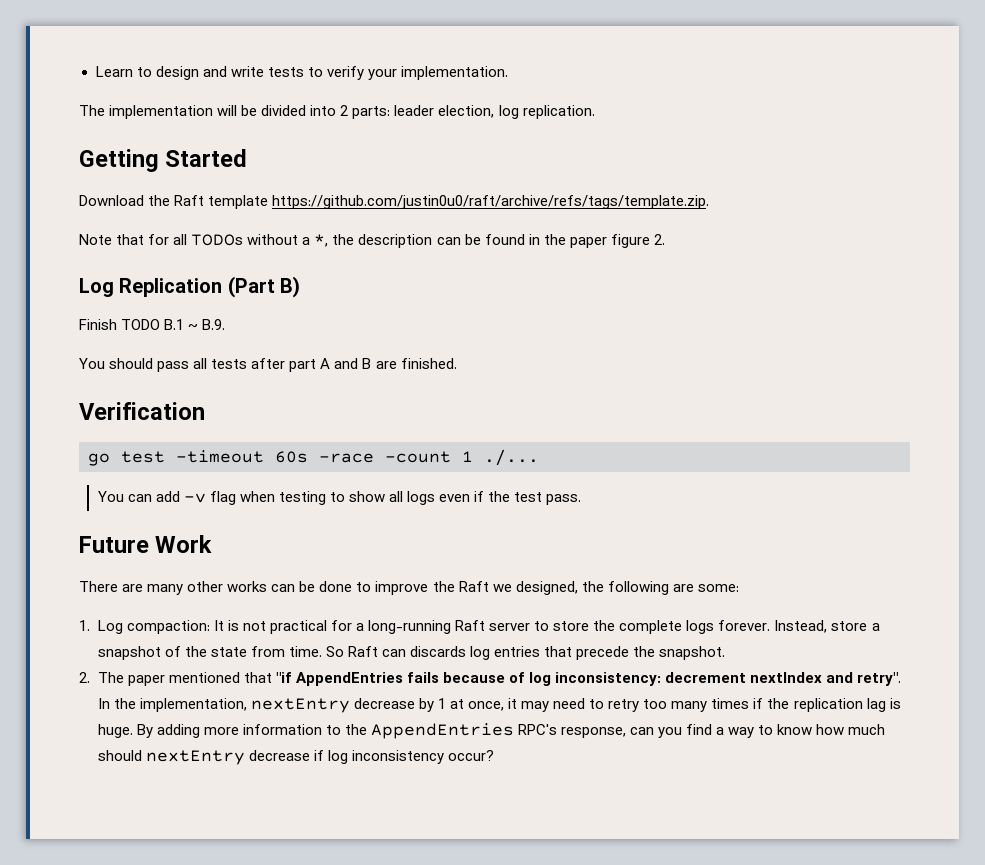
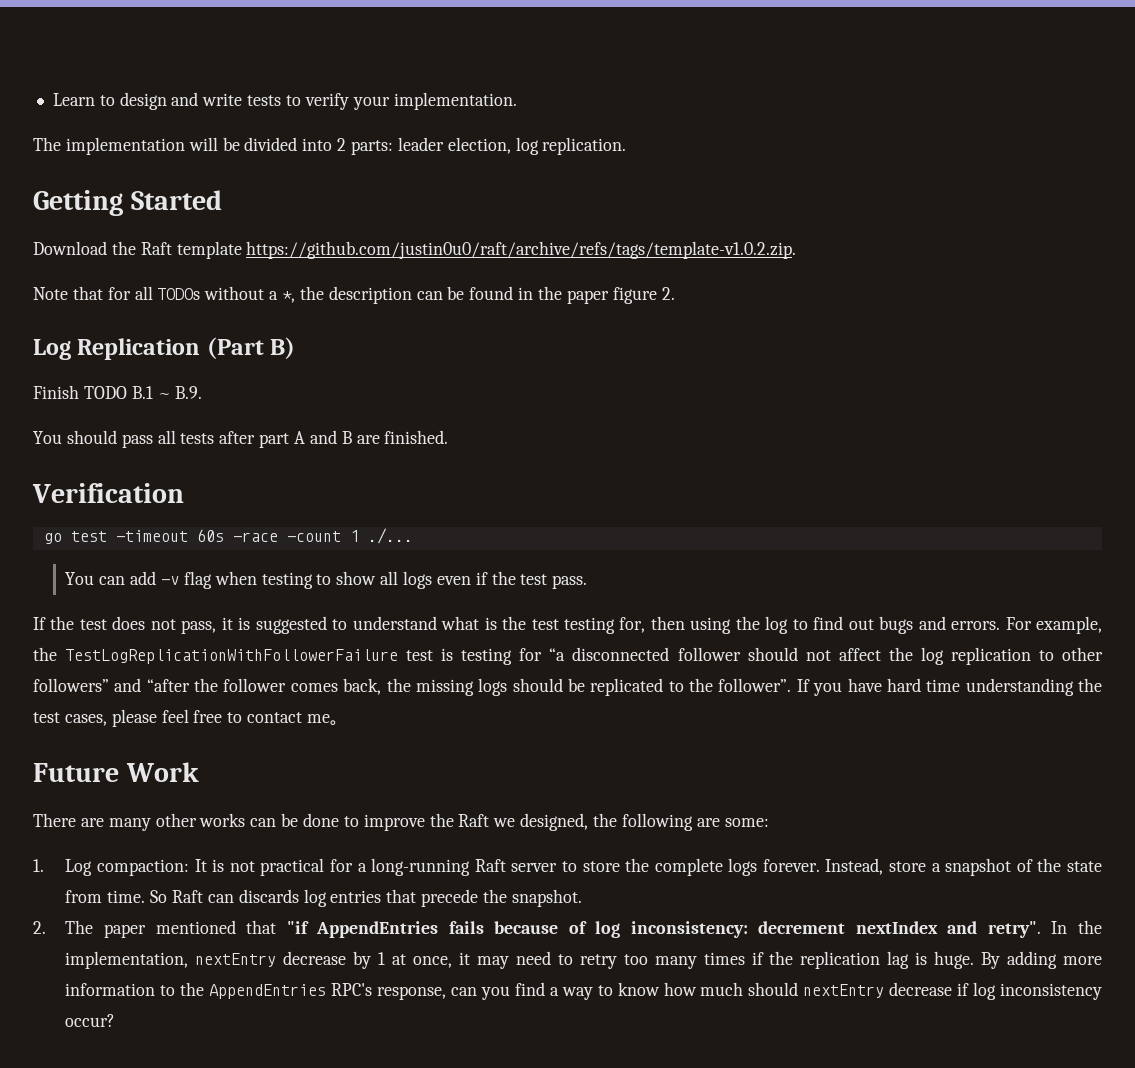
[272,195,710,209] https://github.com/justin0u0/raft/archive/refs/tags/template.zip. -> [246,241,797,259] https://github.com/justin0u0/raft/archive/refs/tags/template-v1.0.2.zip.
(582, 499) none -> [33,616,1102,634] [33,647,1103,665] [33,678,1103,696] [33,709,349,727] // If the test does not pass, it is suggested to understand what is the test testing for, then using the log to find out bugs and errors. For example, the TestLogReplicationWithFollowerFailure test is testing for “a disconnected follower should not affect the log replication to other followers” and “after the follower comes back, the missing logs should be replicated to the follower”. If you have hard time understanding the test cases, please feel free to contact me。

